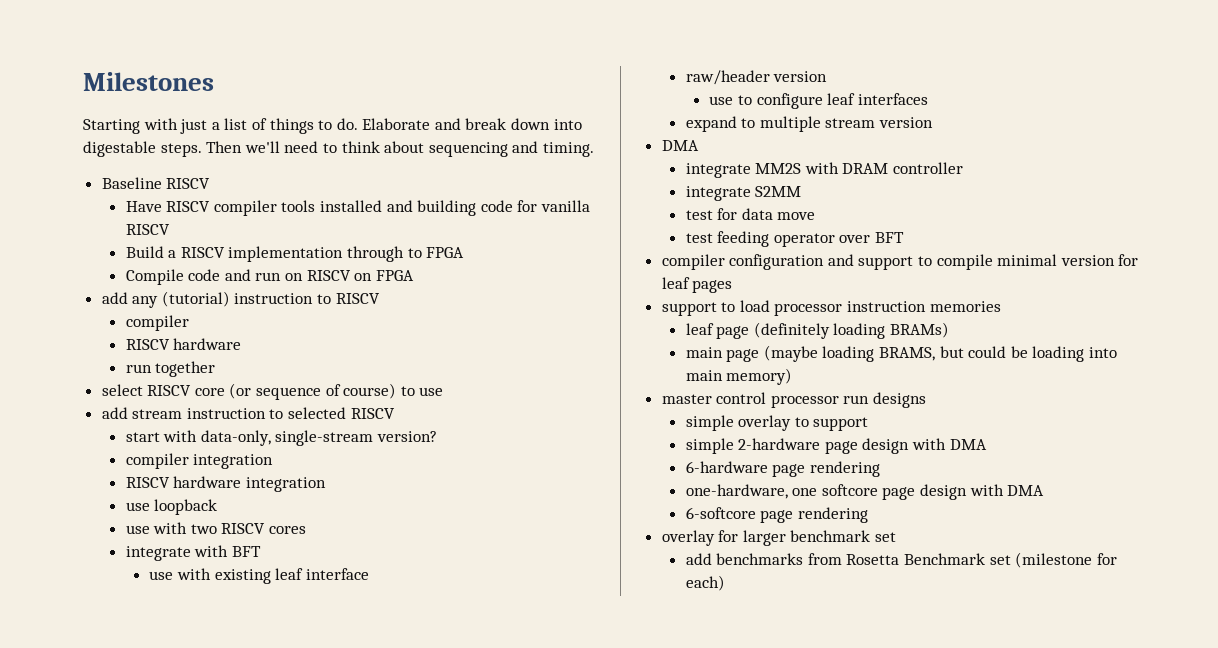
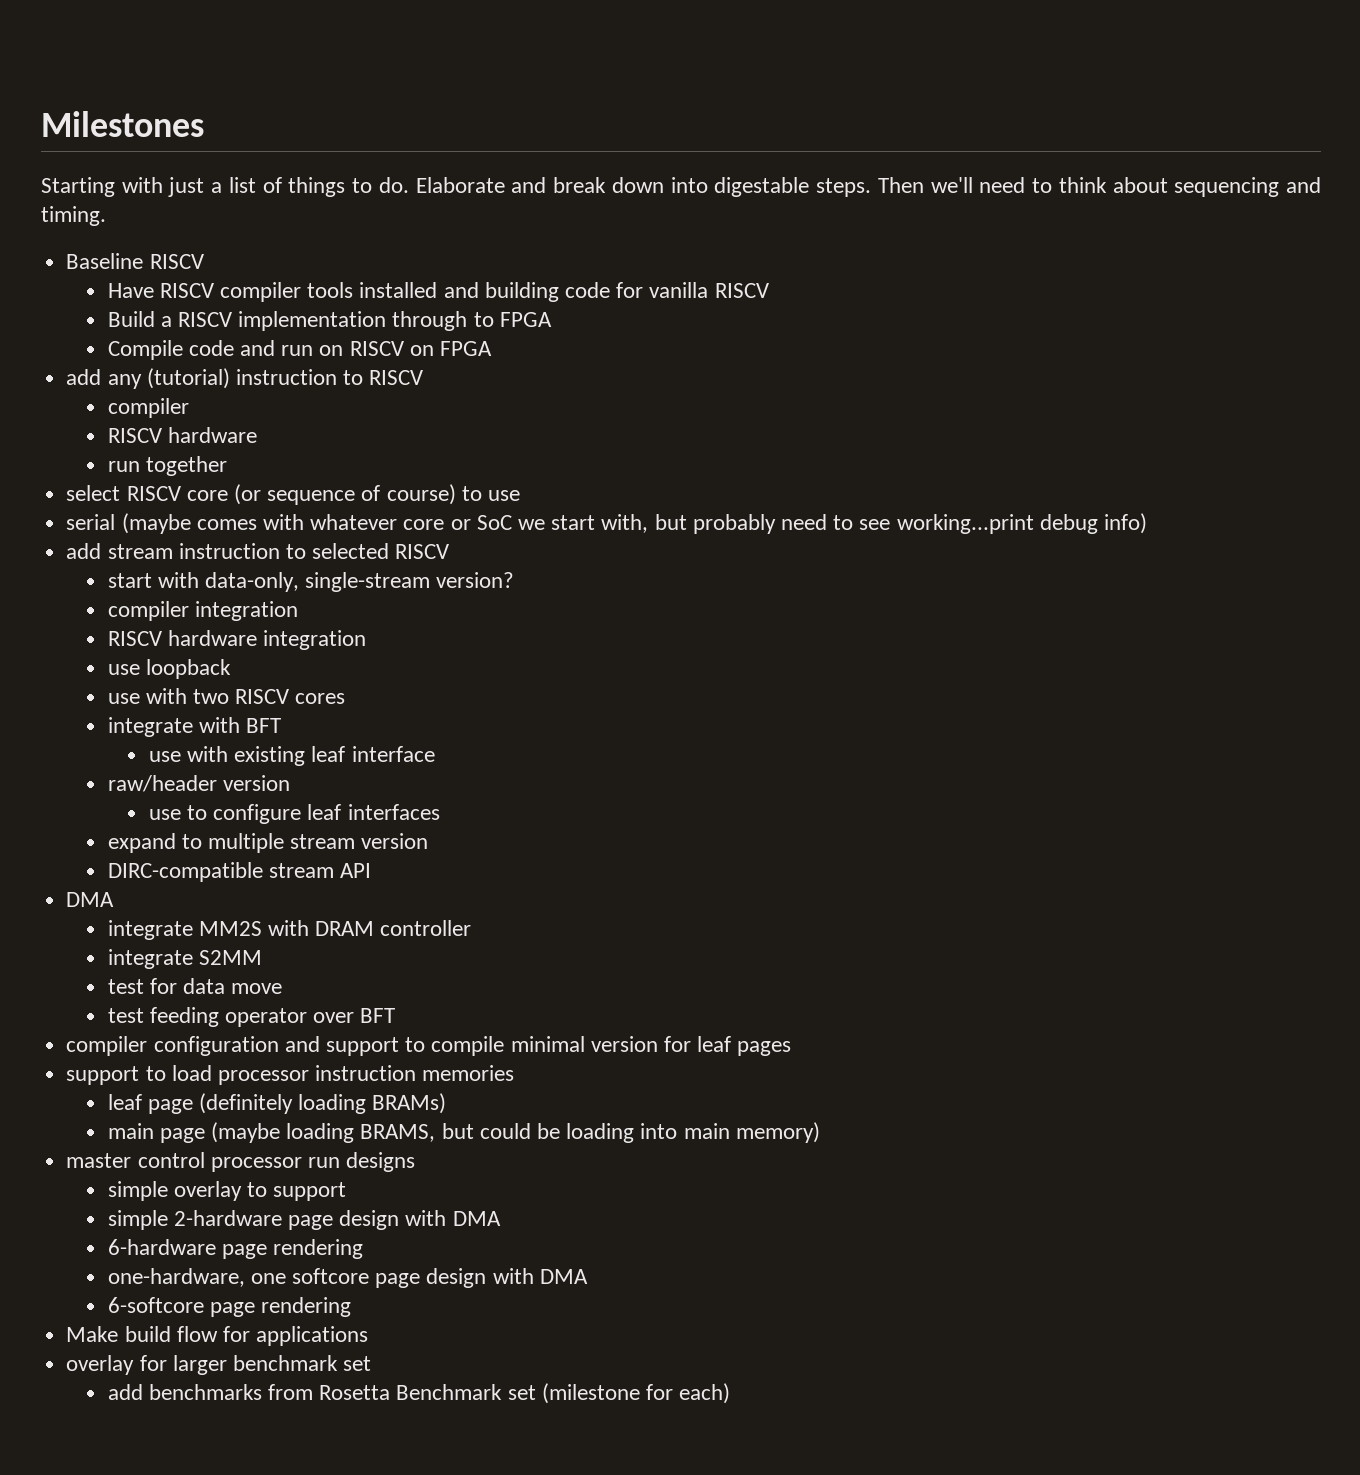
(444, 391) none -> [66,513,1148,534] // serial (maybe comes with whatever core or SoC we start with, but probably need to see working...print debug info)
(933, 122) none -> [107,862,371,882] // DIRC-compatible stream API
(868, 515) none -> [66,1326,369,1346] // Make build flow for applications

